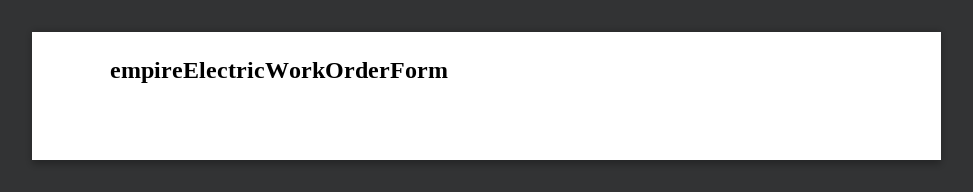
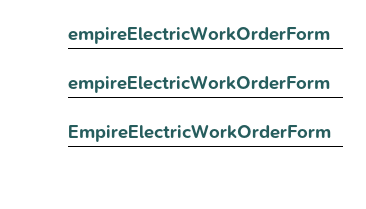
[110,62,448,83] empireElectricWorkOrderForm -> [68,26,330,44] [68,75,330,93] [68,124,331,142] empireElectricWorkOrderForm // empireElectricWorkOrderForm // EmpireElectricWorkOrderForm

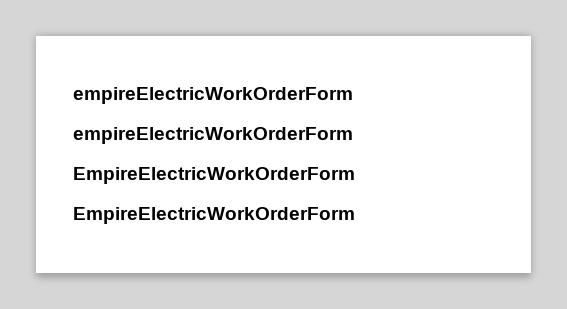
(331, 133) none -> [73,207,355,224] // EmpireElectricWorkOrderForm

